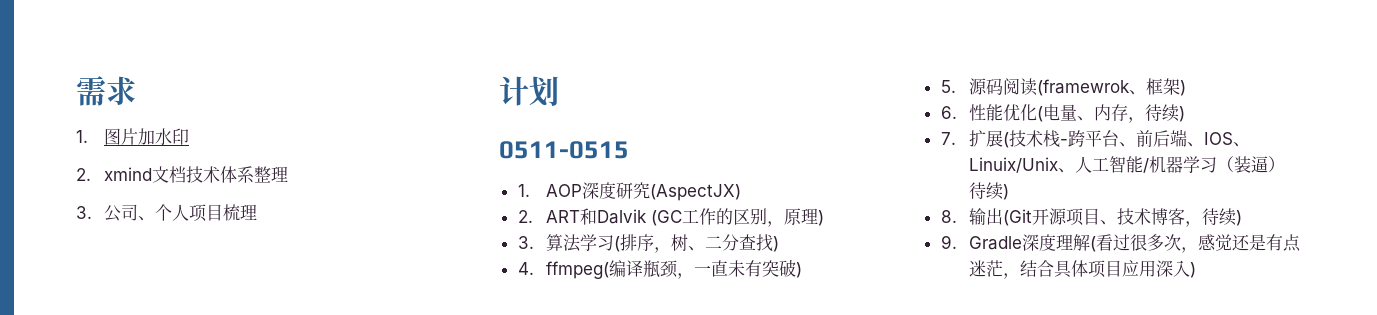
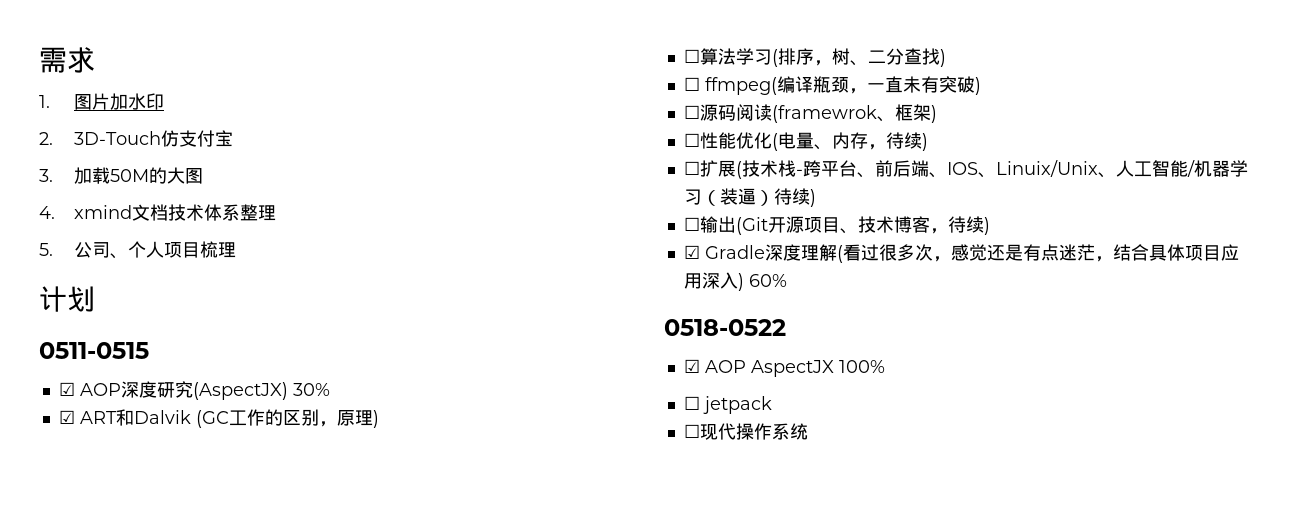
(91, 174) none -> [73,130,233,147] [39,167,203,184] [39,206,55,219] 3D-Touch仿支付宝 // 3.加载50M的大图 // 4.
[76,206,92,219] 3. -> [39,243,53,256] 5.
[517,184,530,197] 1. -> [58,382,75,396] ☑
[517,210,533,223] // 2. -> [292,383,330,396] [58,410,75,424] 30% // ☑
[517,236,534,249] 3. -> [683,49,700,63] ☐
[517,262,534,275] 4. -> [683,77,700,91] ☐
[940,80,956,93] 5. -> [683,105,700,119] ☐
[940,106,957,119] 6. -> [683,133,700,147] ☐
[940,132,956,145] 7. -> [683,161,700,175] ☐
[940,210,957,223] 8. -> [683,217,700,231] ☐
[940,235,957,249] 9. -> [683,245,700,259] ☑
(1196, 270) none -> [748,274,787,287] [664,319,786,336] [683,359,885,377] [683,396,772,414] [683,423,808,440] 60% // 0518-0522 // ☑ AOP AspectJX 100% // ☐ jetpack // ☐现代操作系统

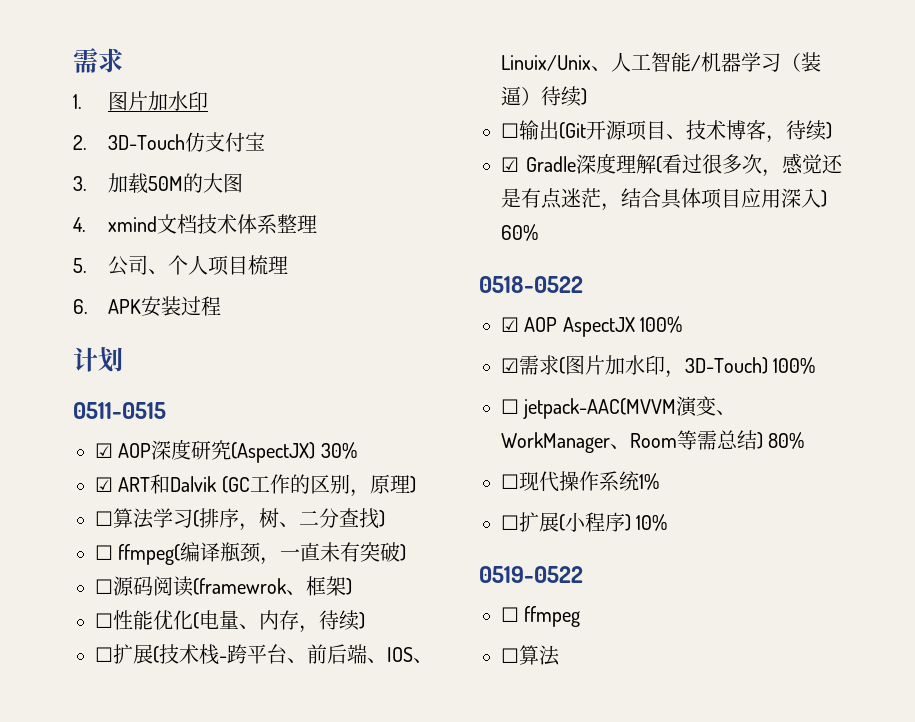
(236, 250) none -> [73,296,221,317] // 6. APK安装过程
[683,396,772,414] [683,423,808,440] ☐ jetpack // ☐现代操作系统 -> [501,355,816,378] [501,396,737,419] [501,430,805,453] [501,471,659,492] [501,512,668,532] [479,566,583,583] [501,606,581,627] [501,645,560,666] ☑需求(图片加水印，3D-Touch) 100% // ☐ jetpack-AAC(MVVM演变、WorkManager、Room等需总结) 80% // ☐现代操作系统1% // ☐扩展(小程序) 10% // 0519-0522 // ☐ ffmpeg // ☐算法

